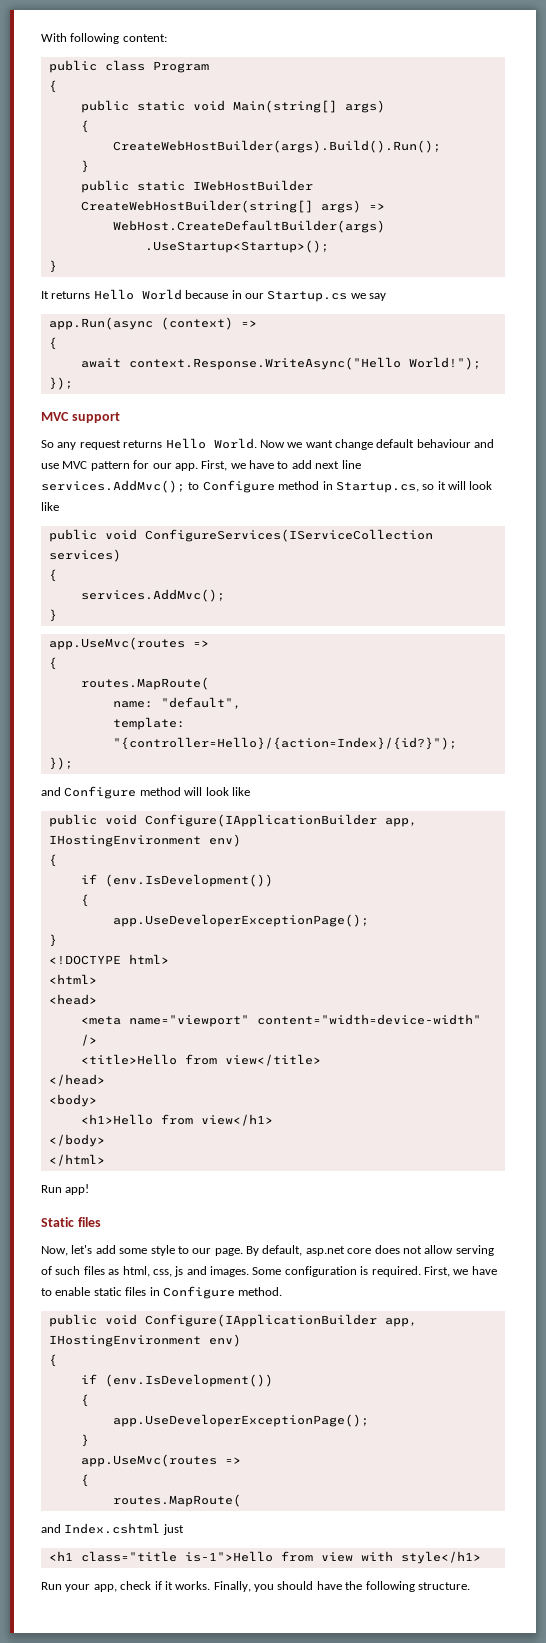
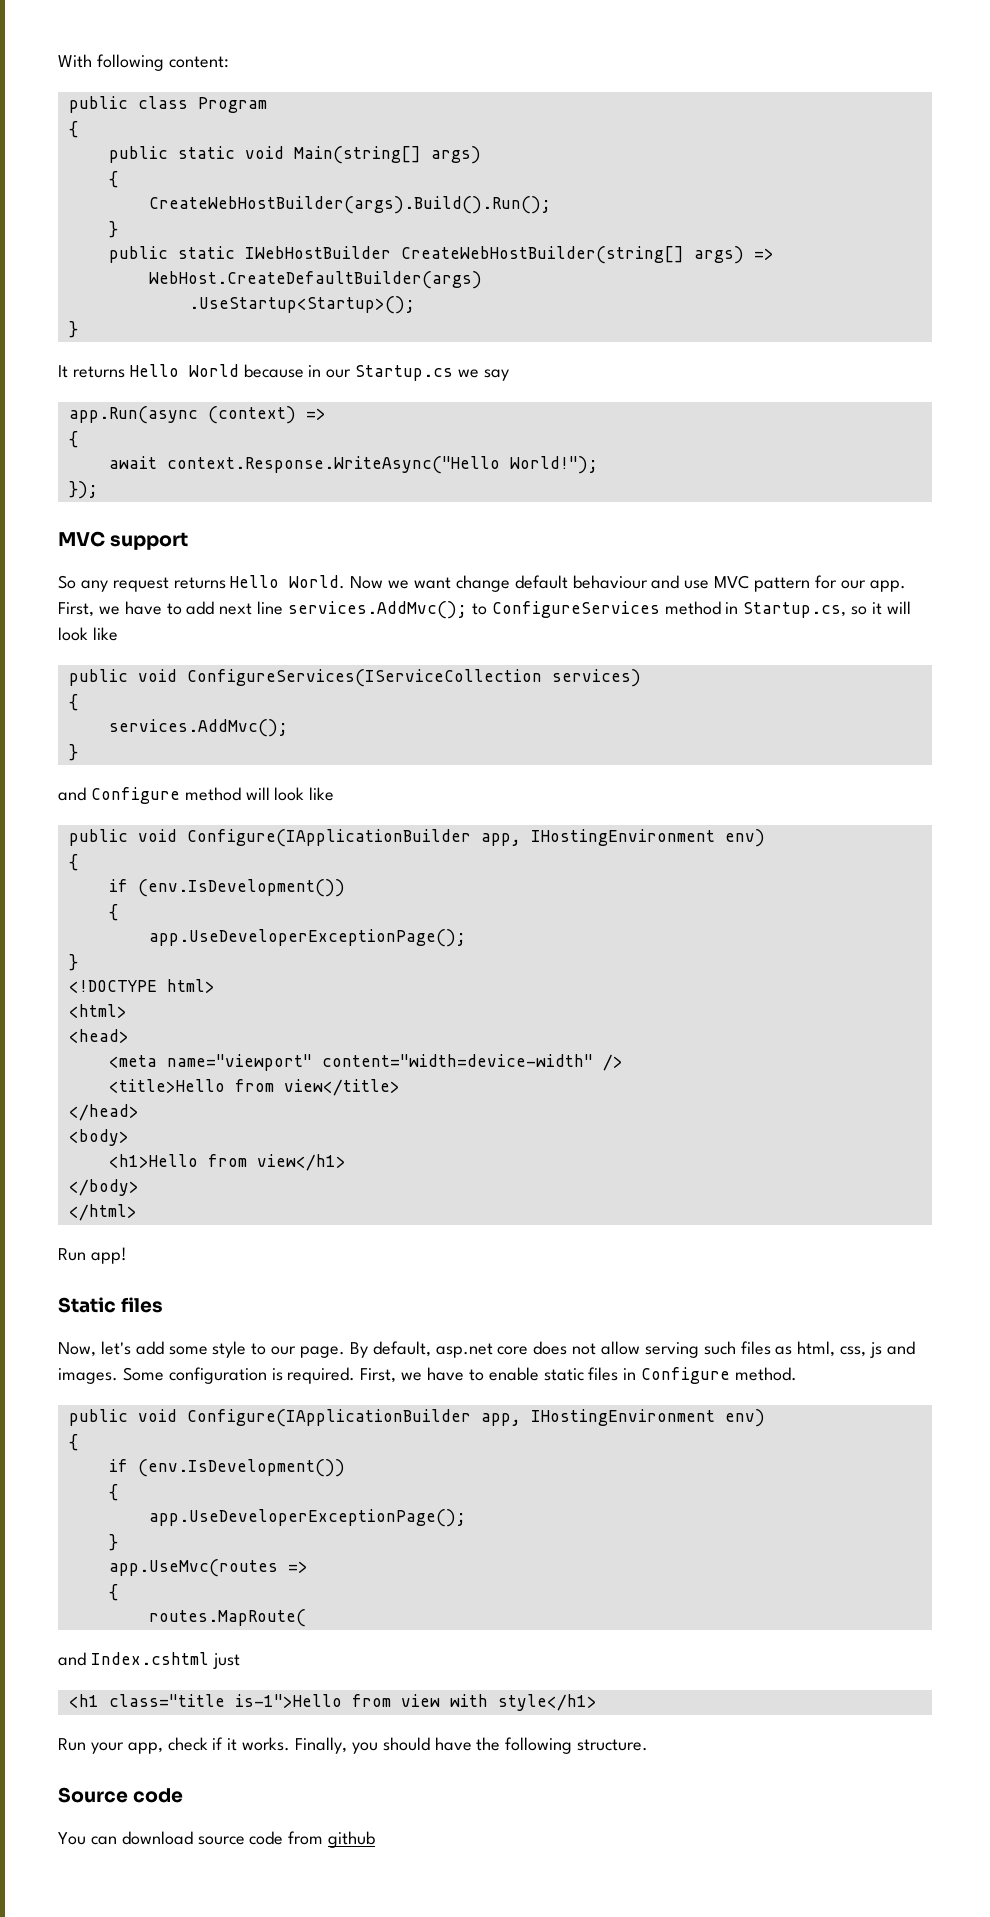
[202,480,275,493] Configure -> [491,601,660,618] ConfigureServices
[48,637,209,650] [48,657,57,670] [80,677,209,690] [112,697,241,709] [112,717,185,730] [112,737,457,750] [48,757,73,770] // app.UseMvc(routes => // { // routes.MapRoute( // name: "default", // template: "{controller=Hello}/{action=Index}/{id?}"); // }); -> (78, 752) none
[41,1266,52,1275] of -> (699, 1350) none
(470, 1586) none -> [58,1787,184,1803] [58,1831,376,1848] // Source code // You can download source code from github

